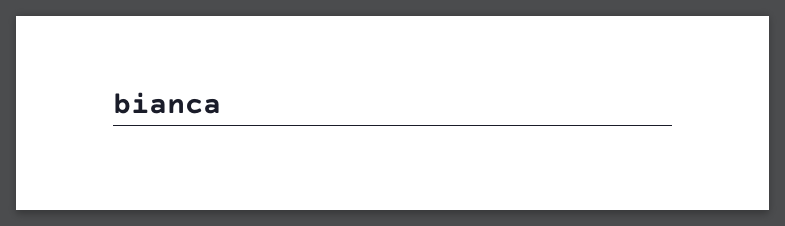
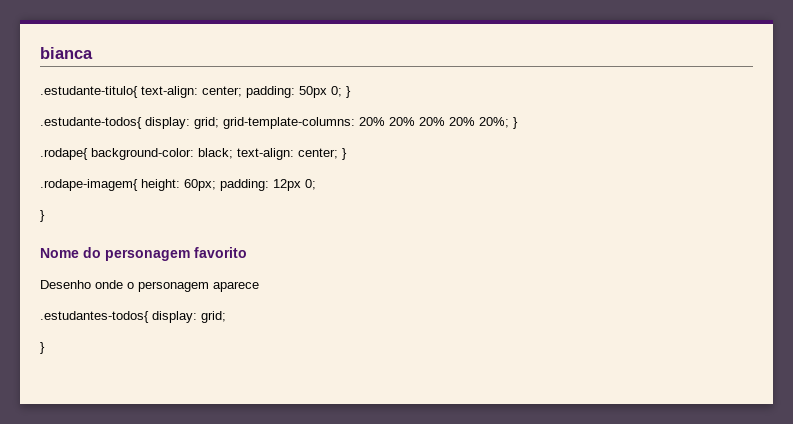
(221, 103) none -> [40,86,351,98] [40,117,518,129] [40,148,347,160] [40,179,316,191] [40,210,45,222] [40,247,247,261] [40,280,259,292] [40,311,226,323] [40,342,45,354] // .estudante-titulo{ text-align: center; padding: 50px 0; } // .estudante-todos{ display: grid; grid-template-columns: 20% 20% 20% 20% 20%; } // .rodape{ background-color: black; text-align: center; } // .rodape-imagem{ height: 60px; padding: 12px 0; // } // Nome do personagem favorito // Desenho onde o personagem aparece // .estudantes-todos{ display: grid; // }

